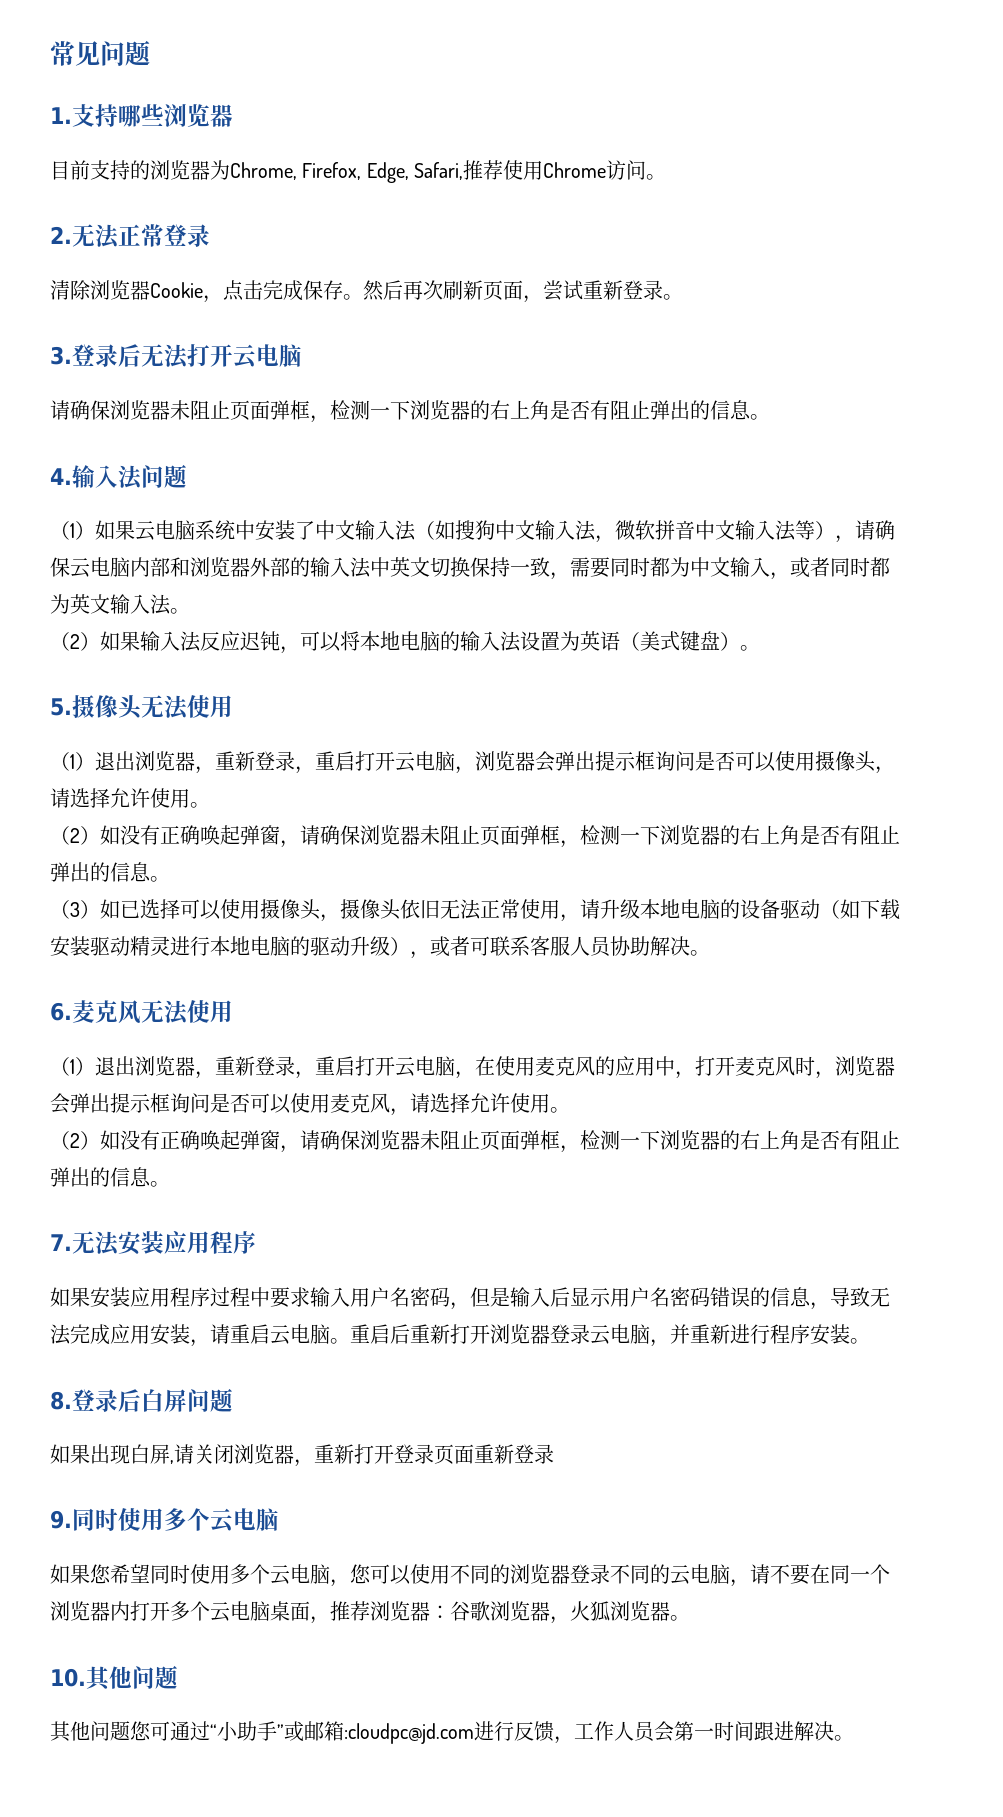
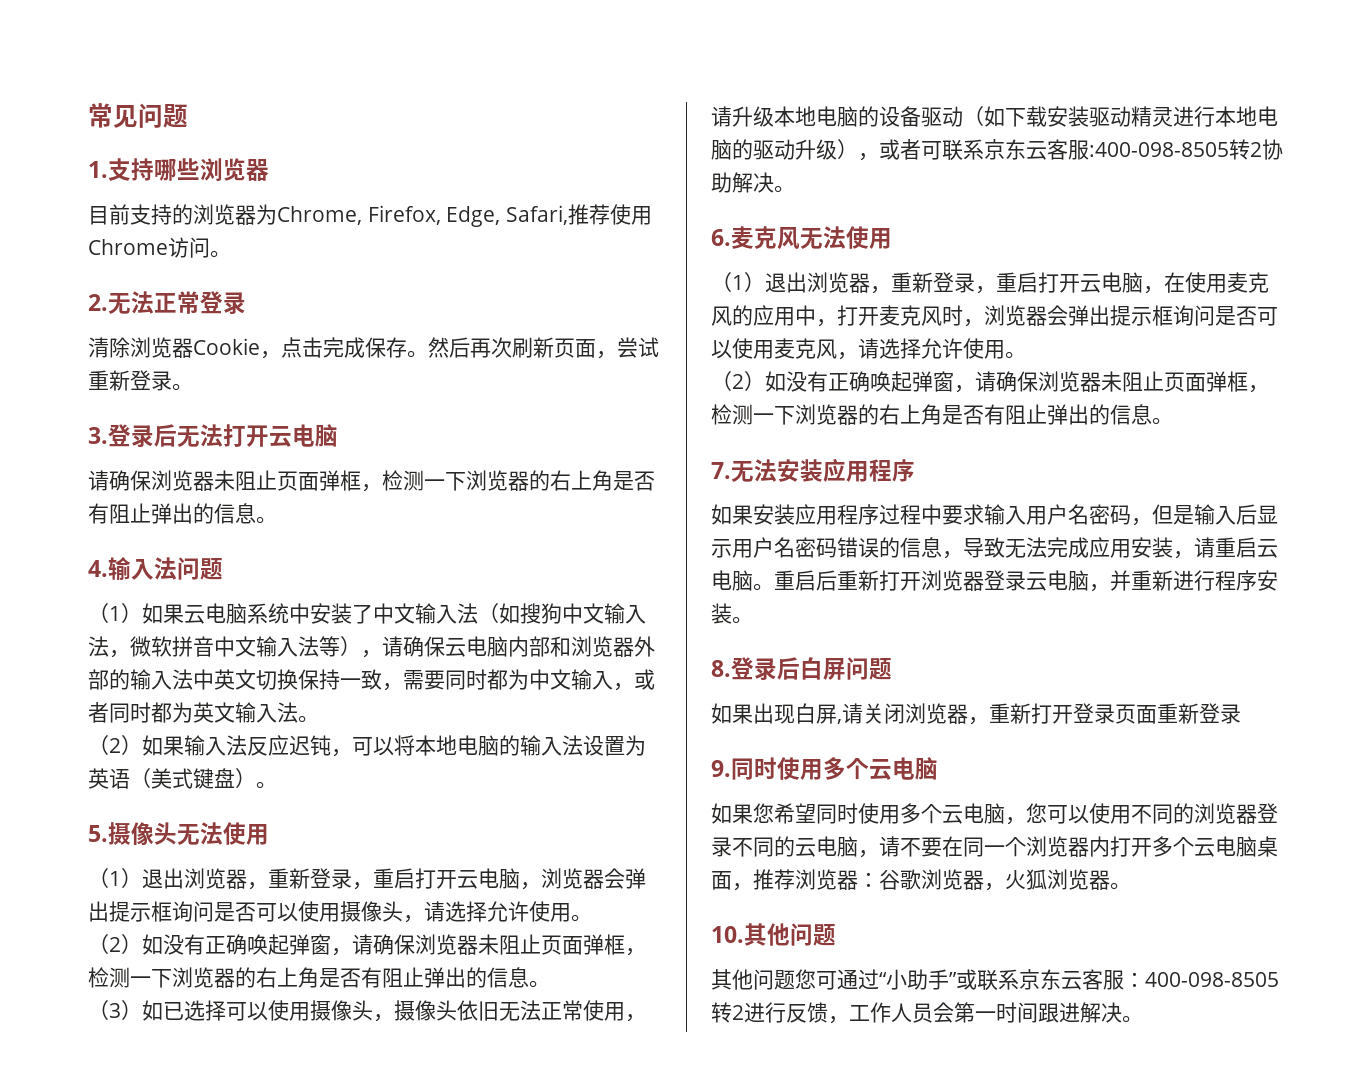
[530,936,612,957] 客服人员 -> [984,139,1262,160] 京东云客服:400-098-8505转2
[304,1721,474,1744] 邮箱:cloudpc@jd.com -> [977,969,1279,991] [711,1002,744,1023] 联系京东云客服：400-098-8505转2

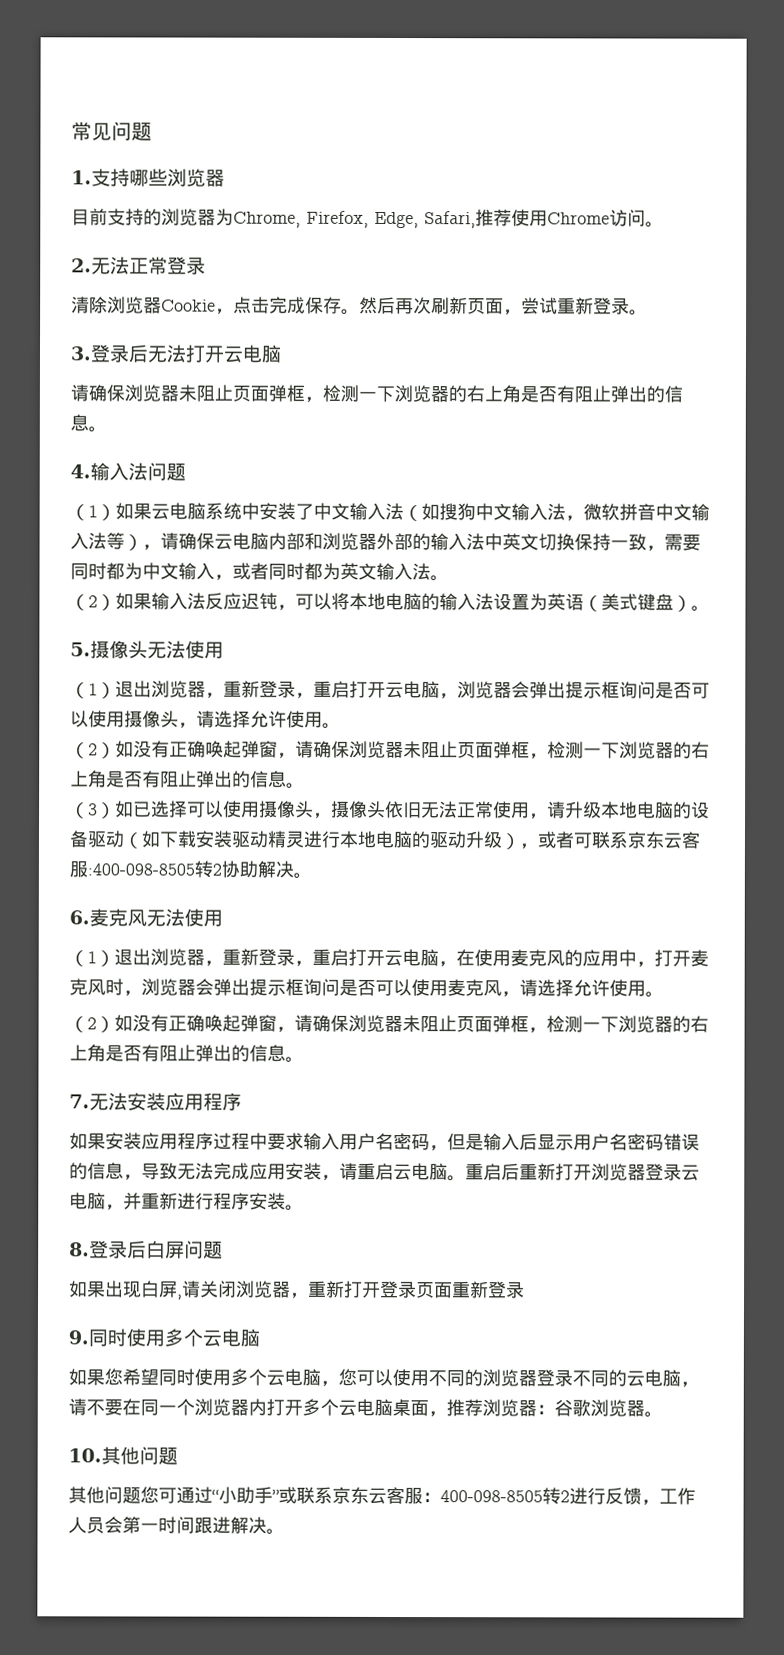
[984,869,1110,891] ，火狐浏览器 -> (645, 1408) none

